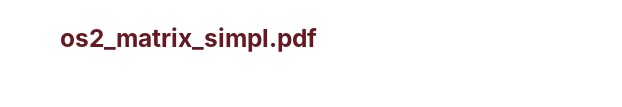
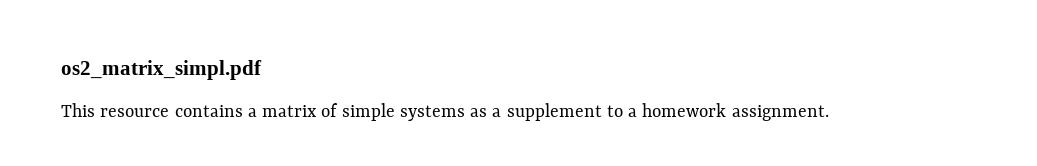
(317, 39) none -> [61,103,829,121] // This resource contains a matrix of simple systems as a supplement to a homework assignment.

